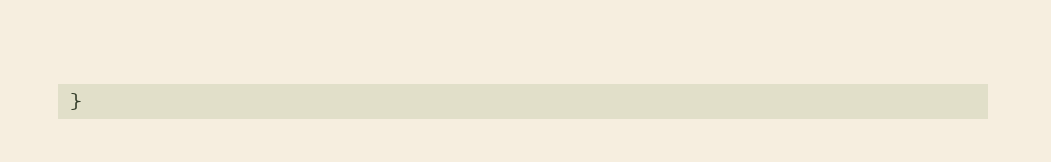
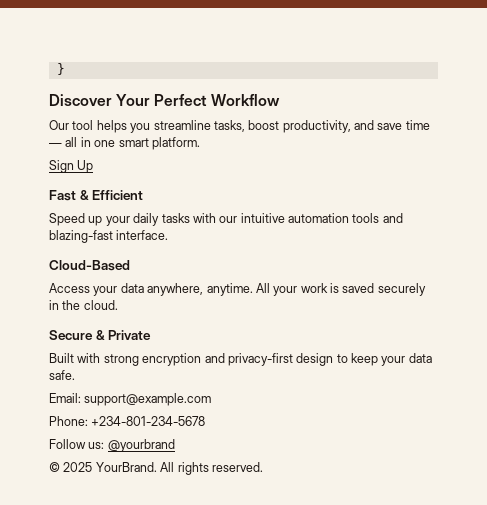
(83, 101) none -> [49,94,280,106] [49,120,430,133] [49,137,200,150] [49,160,94,173] [49,190,144,201] [49,213,403,226] [49,230,169,243] [49,260,130,271] [49,283,426,296] [49,300,118,310] [49,330,152,340] [49,353,432,366] [49,370,75,380] [49,393,212,406] [49,416,206,426] [49,439,175,452] [49,462,263,475] // Discover Your Perfect Workflow // Our tool helps you streamline tasks, boost productivity, and save time — all in one smart platform. // Sign Up // Fast & Efficient // Speed up your daily tasks with our intuitive automation tools and blazing-fast interface. // Cloud-Based // Access your data anywhere, anytime. All your work is saved securely in the cloud. // Secure & Private // Built with strong encryption and privacy-first design to keep your data safe. // Email: support@example.com // Phone: +234-801-234-5678 // Follow us: @yourbrand // © 2025 YourBrand. All rights reserved.

